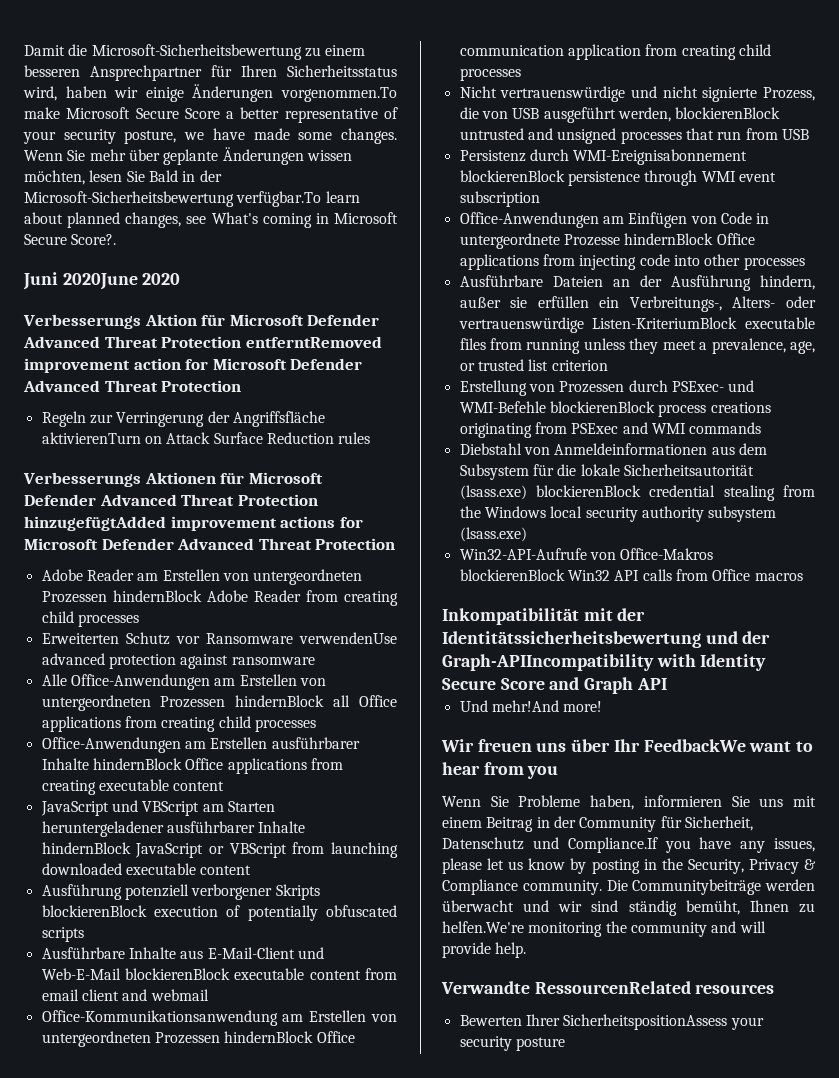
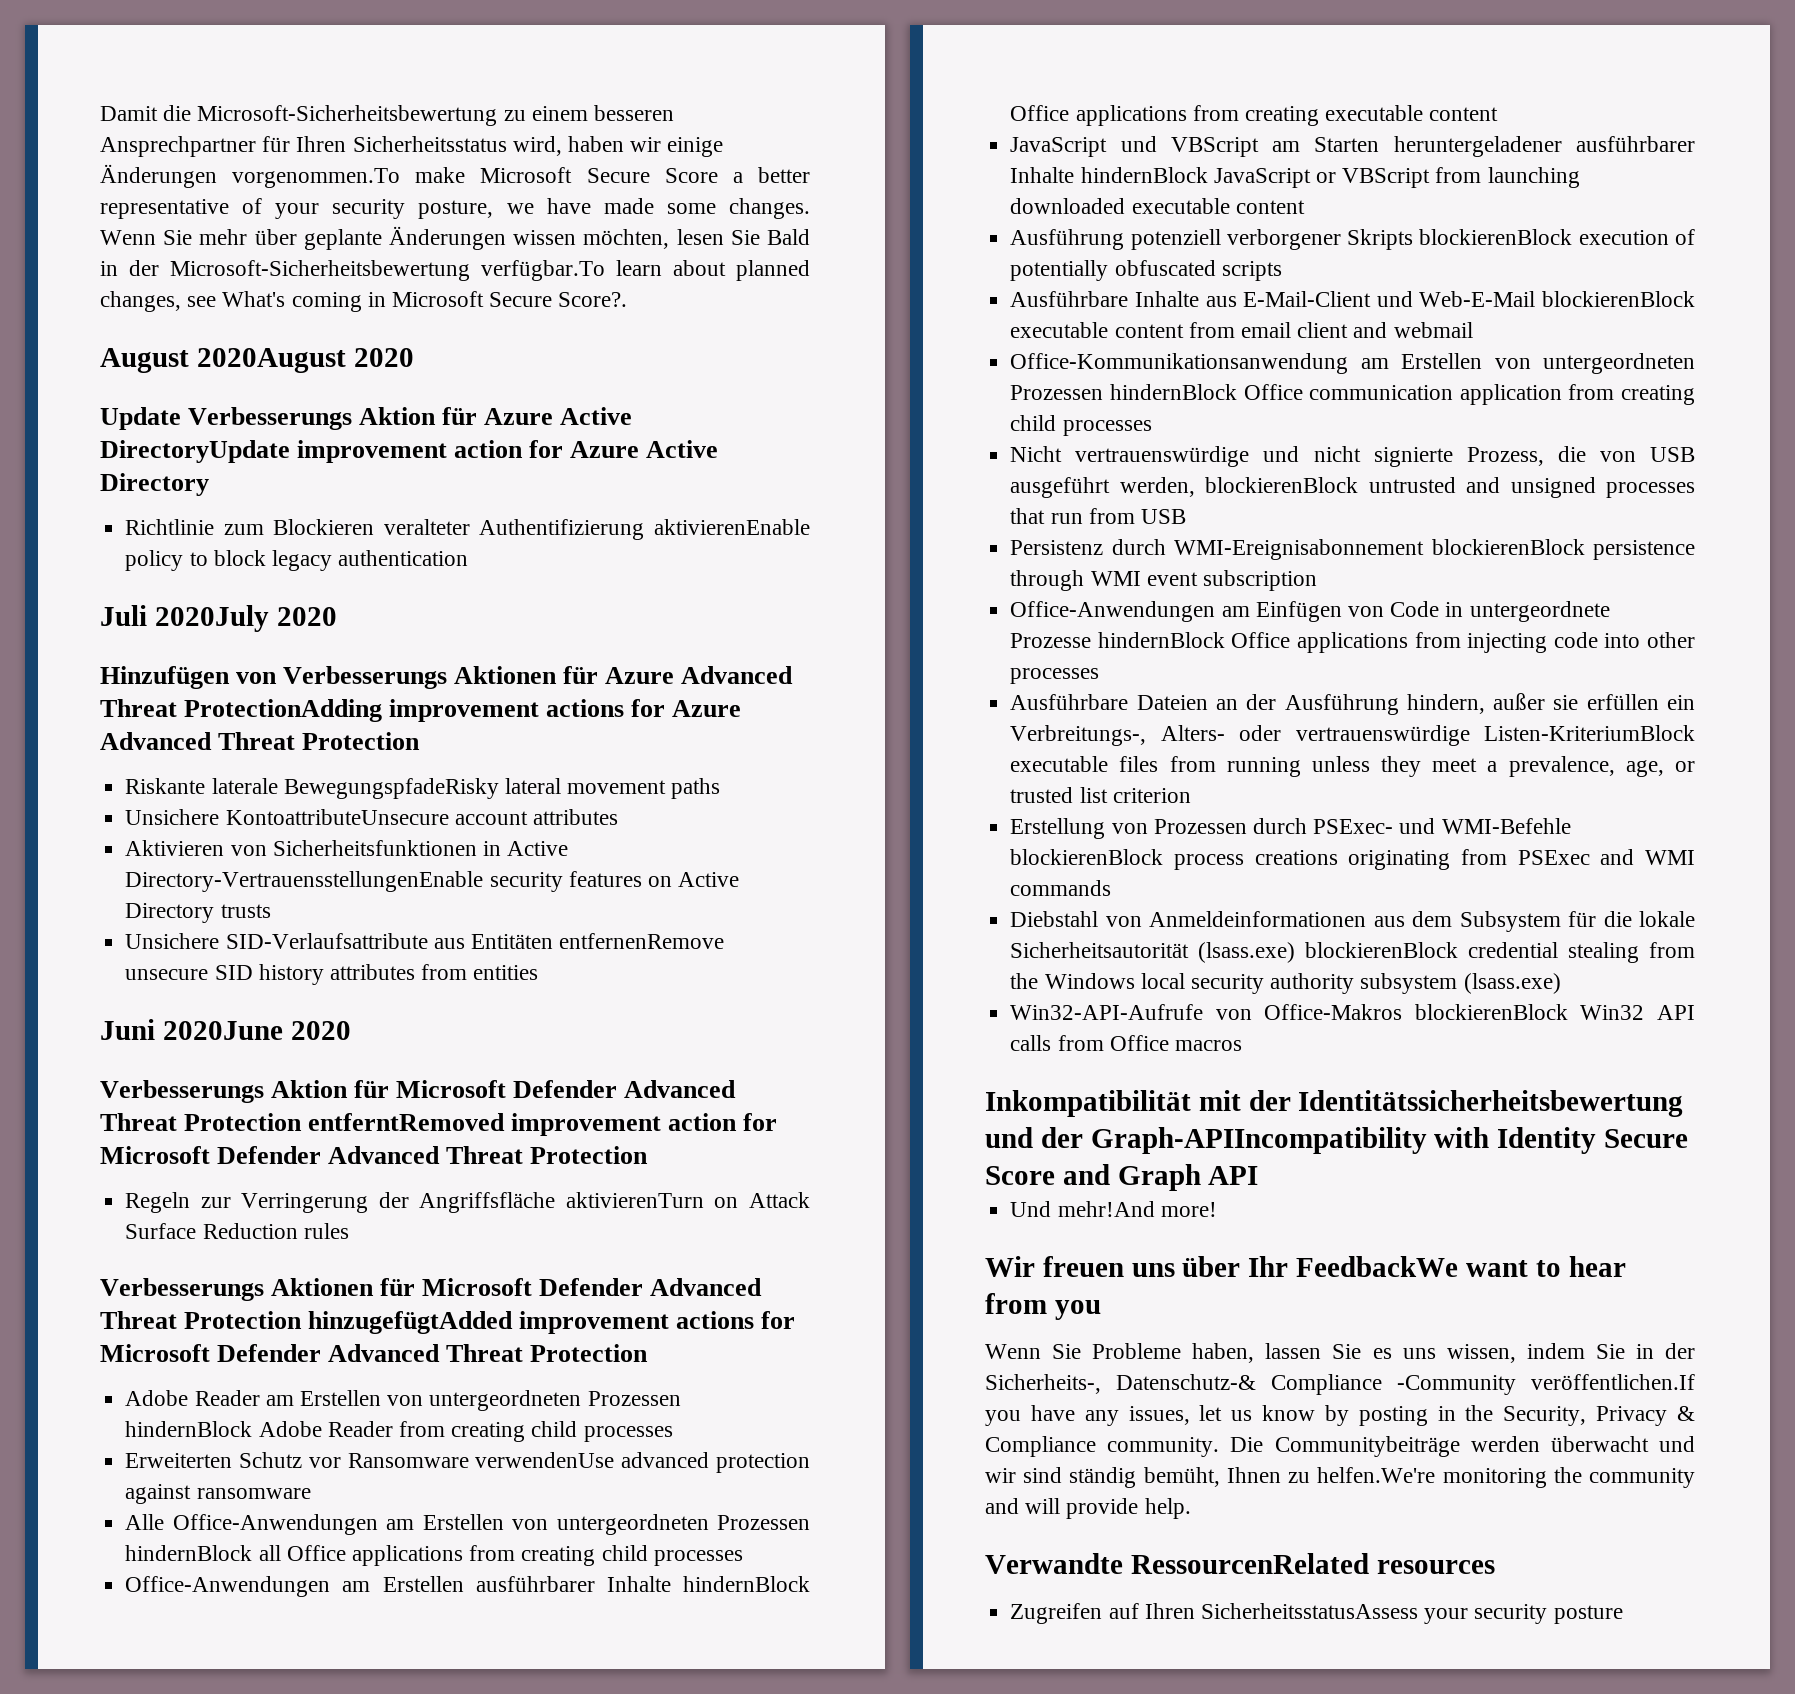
(117, 239) none -> [100,348,414,373] [100,407,633,430] [100,440,719,463] [100,473,209,496] [125,519,810,540] [125,550,469,571] [100,605,337,632] [100,666,794,689] [100,699,742,722] [100,732,421,750] [125,778,721,799] [125,809,618,825] [125,840,569,856] [125,871,740,892] [125,903,271,923] [125,933,725,949] [125,964,539,985] // August 2020August 2020 // Update Verbesserungs Aktion für Azure Active DirectoryUpdate improvement action for Azure Active Directory // Richtlinie zum Blockieren veralteter Authentifizierung aktivierenEnable policy to block legacy authentication // Juli 2020July 2020 // Hinzufügen von Verbesserungs Aktionen für Azure Advanced Threat ProtectionAdding improvement actions for Azure Advanced Threat Protection // Riskante laterale BewegungspfadeRisky lateral movement paths // Unsichere KontoattributeUnsecure account attributes // Aktivieren von Sicherheitsfunktionen in Active Directory-VertrauensstellungenEnable security features on Active Directory trusts // Unsichere SID-Verlaufsattribute aus Entitäten entfernenRemove unsecure SID history attributes from entities
[643,795,816,807] [442,816,753,832] [442,837,658,853] informieren Sie uns mit einem Beitrag in der Community für Sicherheit, Datenschutz und Compliance.If -> [1265,1343,1695,1363] [985,1374,1695,1395] lassen Sie es uns wissen, indem Sie in der Sicherheits-, Datenschutz-& Compliance -Community veröffentlichen.If
[442,858,482,874] please -> (1190, 1415) none
[459,1014,728,1030] Bewerten Ihrer SicherheitspositionAssess -> [1010,1603,1418,1624] Zugreifen auf Ihren SicherheitsstatusAssess

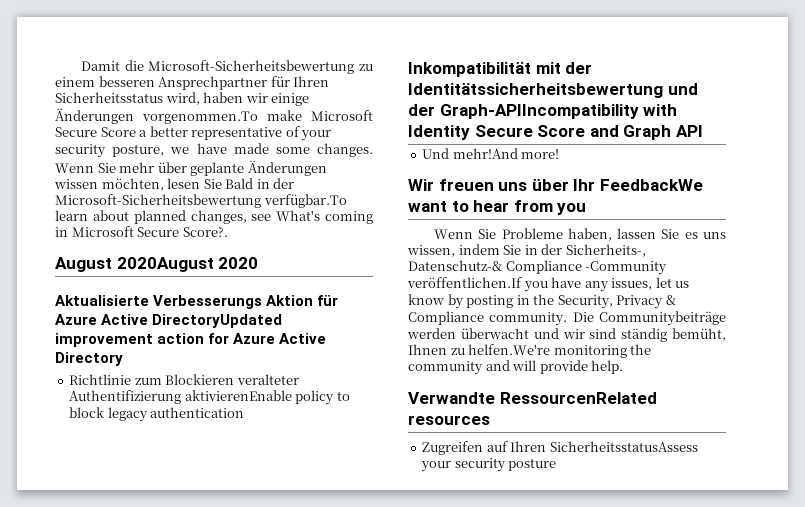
[100,407,181,430] Update -> [55,295,149,306] Aktualisierte
[100,440,290,463] DirectoryUpdate -> [152,314,283,328] DirectoryUpdated
[100,605,337,632] [100,666,794,689] [100,699,742,722] [100,732,421,750] [125,778,721,799] [125,809,618,825] [125,840,569,856] [125,871,740,892] [125,903,271,923] [125,933,725,949] [125,964,539,985] [100,1019,351,1040] [100,1080,737,1103] [100,1113,778,1136] [100,1146,649,1164] [125,1192,810,1213] [125,1223,349,1239] [100,1278,763,1301] [100,1311,796,1334] [100,1344,649,1362] [125,1390,681,1411] [125,1421,673,1442] [125,1452,810,1473] [125,1484,311,1504] [125,1514,810,1535] [125,1545,743,1566] [125,1576,810,1597] [1010,105,1499,126] [1010,136,1695,157] [1010,167,1580,188] [1010,198,1305,214] [1010,229,1695,250] [1010,260,1282,281] [1010,291,1695,307] [1010,322,1473,338] [1010,353,1695,374] [1010,384,1695,405] [1010,415,1152,436] [1010,446,1695,467] [1010,477,1695,498] [1010,508,1186,524] [1010,539,1695,560] [1010,570,1317,591] [1010,601,1610,622] [1010,632,1695,653] [1010,668,1100,684] [1010,693,1695,715] [1010,725,1695,746] [1010,756,1695,777] [1010,787,1191,803] [1010,818,1571,839] [1010,849,1695,870] [1010,880,1112,896] [1010,911,1695,932] [1010,942,1695,963] [1010,973,1561,994] [1010,1004,1695,1020] [1010,1035,1242,1051] // Juli 2020July 2020 // Hinzufügen von Verbesserungs Aktionen für Azure Advanced Threat ProtectionAdding improvement actions for Azure Advanced Threat Protection // Riskante laterale BewegungspfadeRisky lateral movement paths // Unsichere KontoattributeUnsecure account attributes // Aktivieren von Sicherheitsfunktionen in Active Directory-VertrauensstellungenEnable security features on Active Directory trusts // Unsichere SID-Verlaufsattribute aus Entitäten entfernenRemove unsecure SID history attributes from entities // Juni 2020June 2020 // Verbesserungs Aktion für Microsoft Defender Advanced Threat Protection entferntRemoved improvement action for Microsoft Defender Advanced Threat Protection // Regeln zur Verringerung der Angriffsfläche aktivierenTurn on Attack Surface Reduction rules // Verbesserungs Aktionen für Microsoft Defender Advanced Threat Protection hinzugefügtAdded improvement actions for Microsoft Defender Advanced Threat Protection // Adobe Reader am Erstellen von untergeordneten Prozessen hindernBlock Adobe Reader from creating child processes // Erweiterten Schutz vor Ransomware verwendenUse advanced protection against ransomware // Alle Office-Anwendungen am Erstellen von untergeordneten Prozessen hindernBlock all Office applications from creating child processes // Office-Anwendungen am Erstellen ausführbarer Inhalte hindernBlock Office applications from creating executable content // JavaScript und VBScript am Starten heruntergeladener ausführbarer Inhalte hindernBlock JavaScript or VBScript from launching downloaded executable content // Ausführung potenziell verborgener Skripts blockierenBlock execution of potentially obfuscated scripts // Ausführbare Inhalte aus E-Mail-Client und Web-E-Mail blockierenBlock executable content from email client and webmail // Office-Kommunikationsanwendung am Erstellen von untergeordneten Prozessen hindernBlock Office communication application from creating child processes // Nicht vertrauenswürdige und nicht signierte Prozess, die von USB ausgeführt werden, blockierenBlock untrusted and unsigned processes that run from USB // Persistenz durch WMI-Ereignisabonnement blockierenBlock persistence through WMI event subscription // Office-Anwendungen am Einfügen von Code in untergeordnete Prozesse hindernBlock Office applications from injecting code into other processes // Ausführbare Dateien an der Ausführung hindern, außer sie erfüllen ein Verbreitungs-, Alters- oder vertrauenswürdige Listen-KriteriumBlock executable files from running unless they meet a prevalence, age, or trusted list criterion // Erstellung von Prozessen durch PSExec- und WMI-Befehle blockierenBlock process creations originating from PSExec and WMI commands // Diebstahl von Anmeldeinformationen aus dem Subsystem für die lokale Sicherheitsautorität (lsass.exe) blockierenBlock credential stealing from the Windows local security authority subsystem (lsass.exe) // Win32-API-Aufrufe von Office-Makros blockierenBlock Win32 API calls from Office macros -> (245, 412) none

